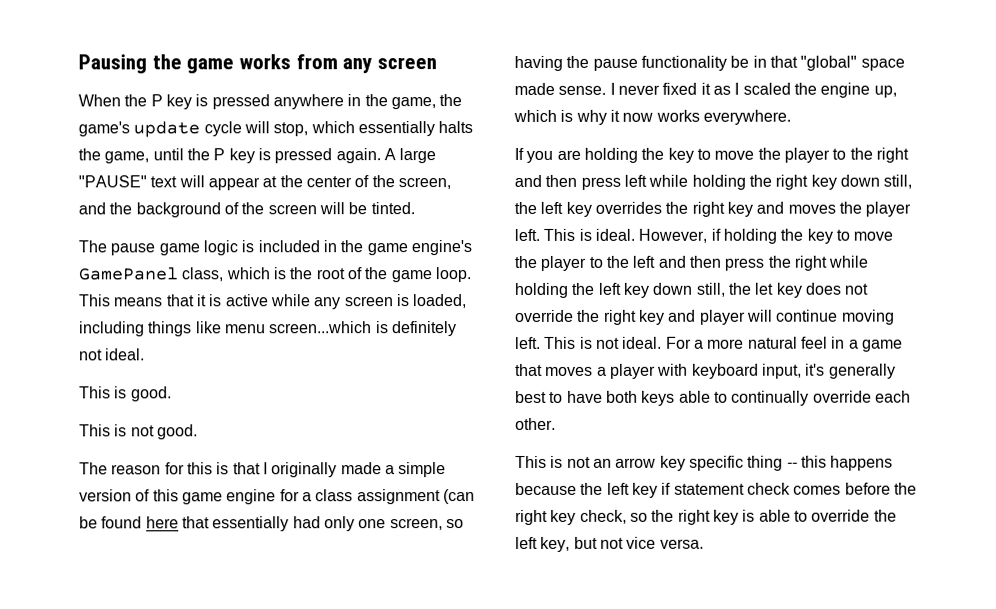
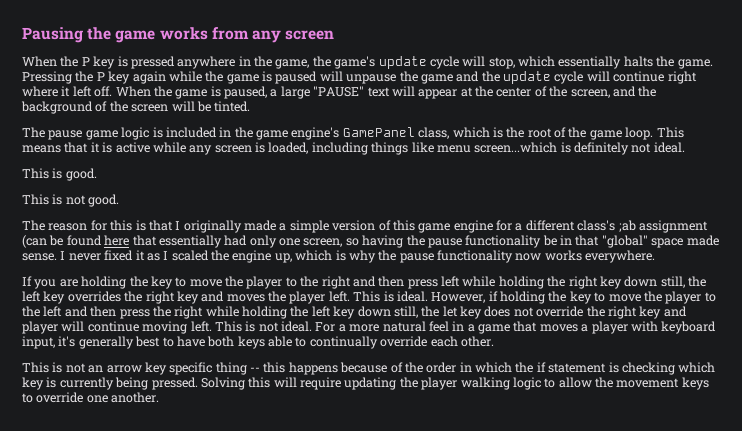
[104,148,396,164] game, until the P key is pressed again. A -> [677,59,713,69] [22,71,697,84] [22,86,278,99] game. Pressing the P key again while the game is paused will unpause the game and the update cycle will continue right where it left off. When the game is paused, a
[315,489,354,502] class -> [525,220,636,232] different class's ;ab
[609,109,620,122] it -> [378,250,513,263] the pause functionality
[580,482,917,498] [515,509,897,525] [515,536,704,552] the left key if statement check comes before the right key check, so the right key is able to override the left key, but not vice versa. -> [390,362,716,375] [22,377,709,390] [22,392,160,403] of the order in which the if statement is checking which key is currently being pressed. Solving this will require updating the player walking logic to allow the movement keys to override one another.

